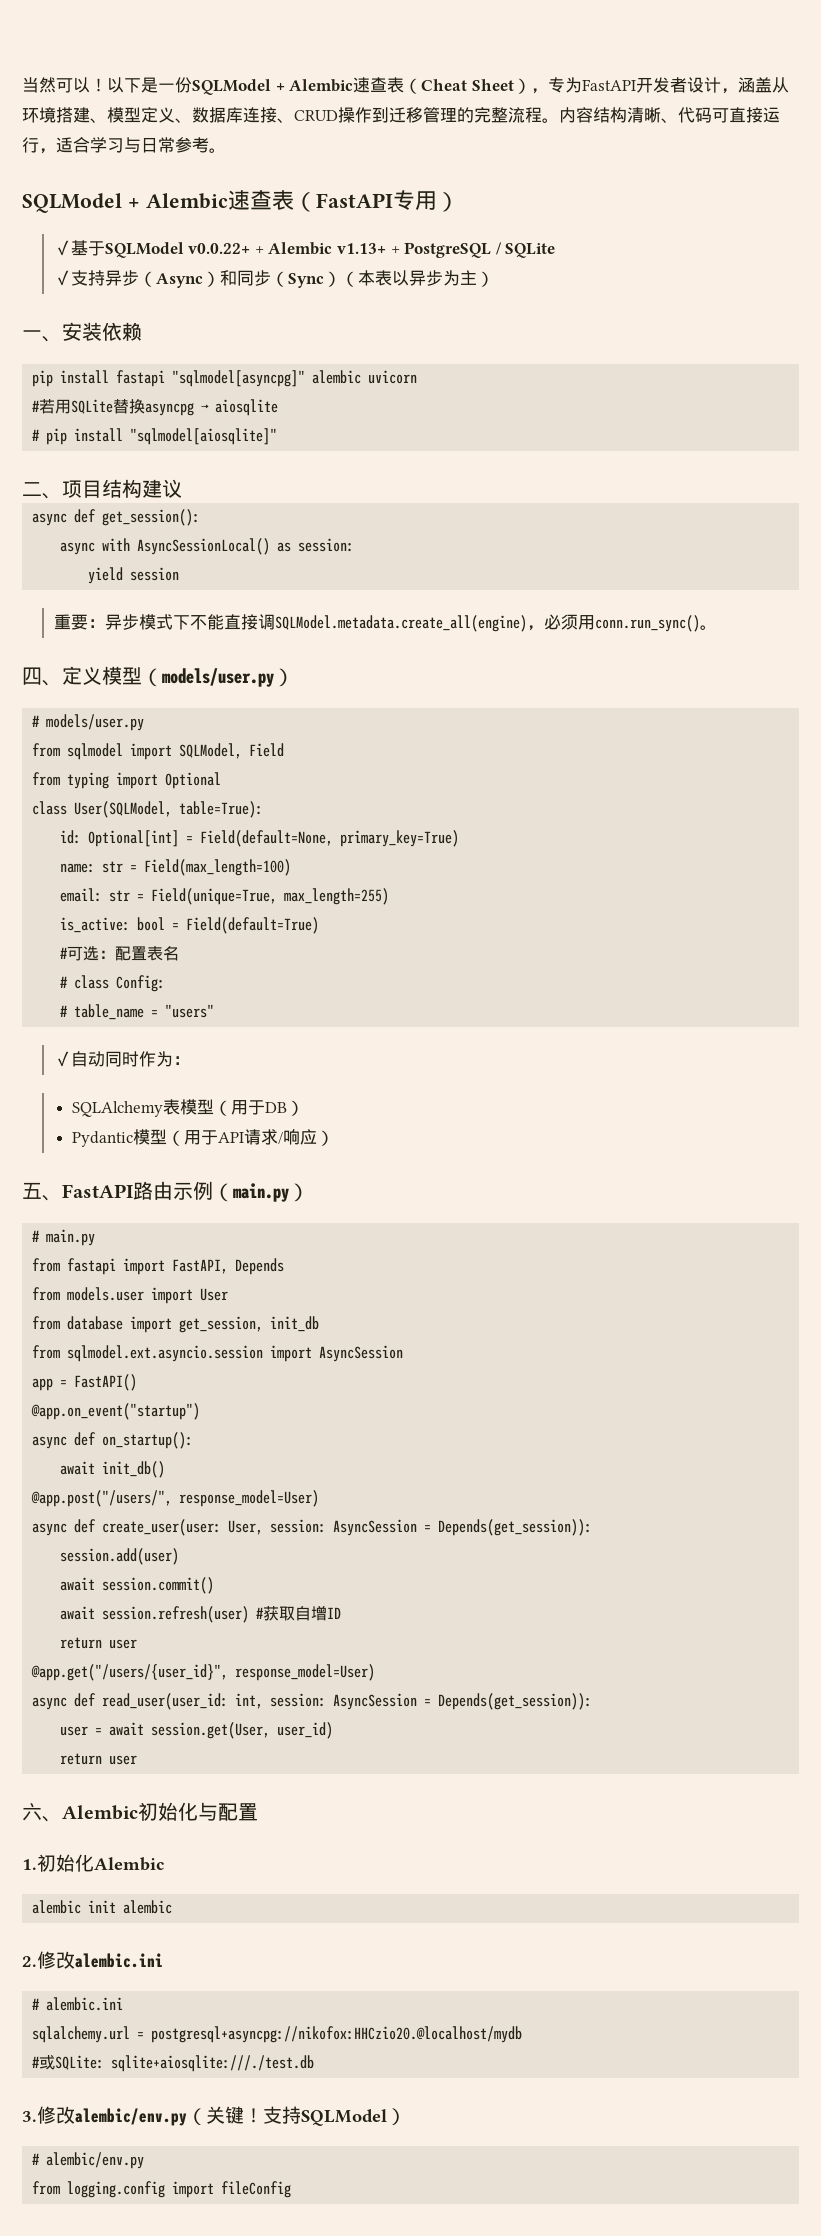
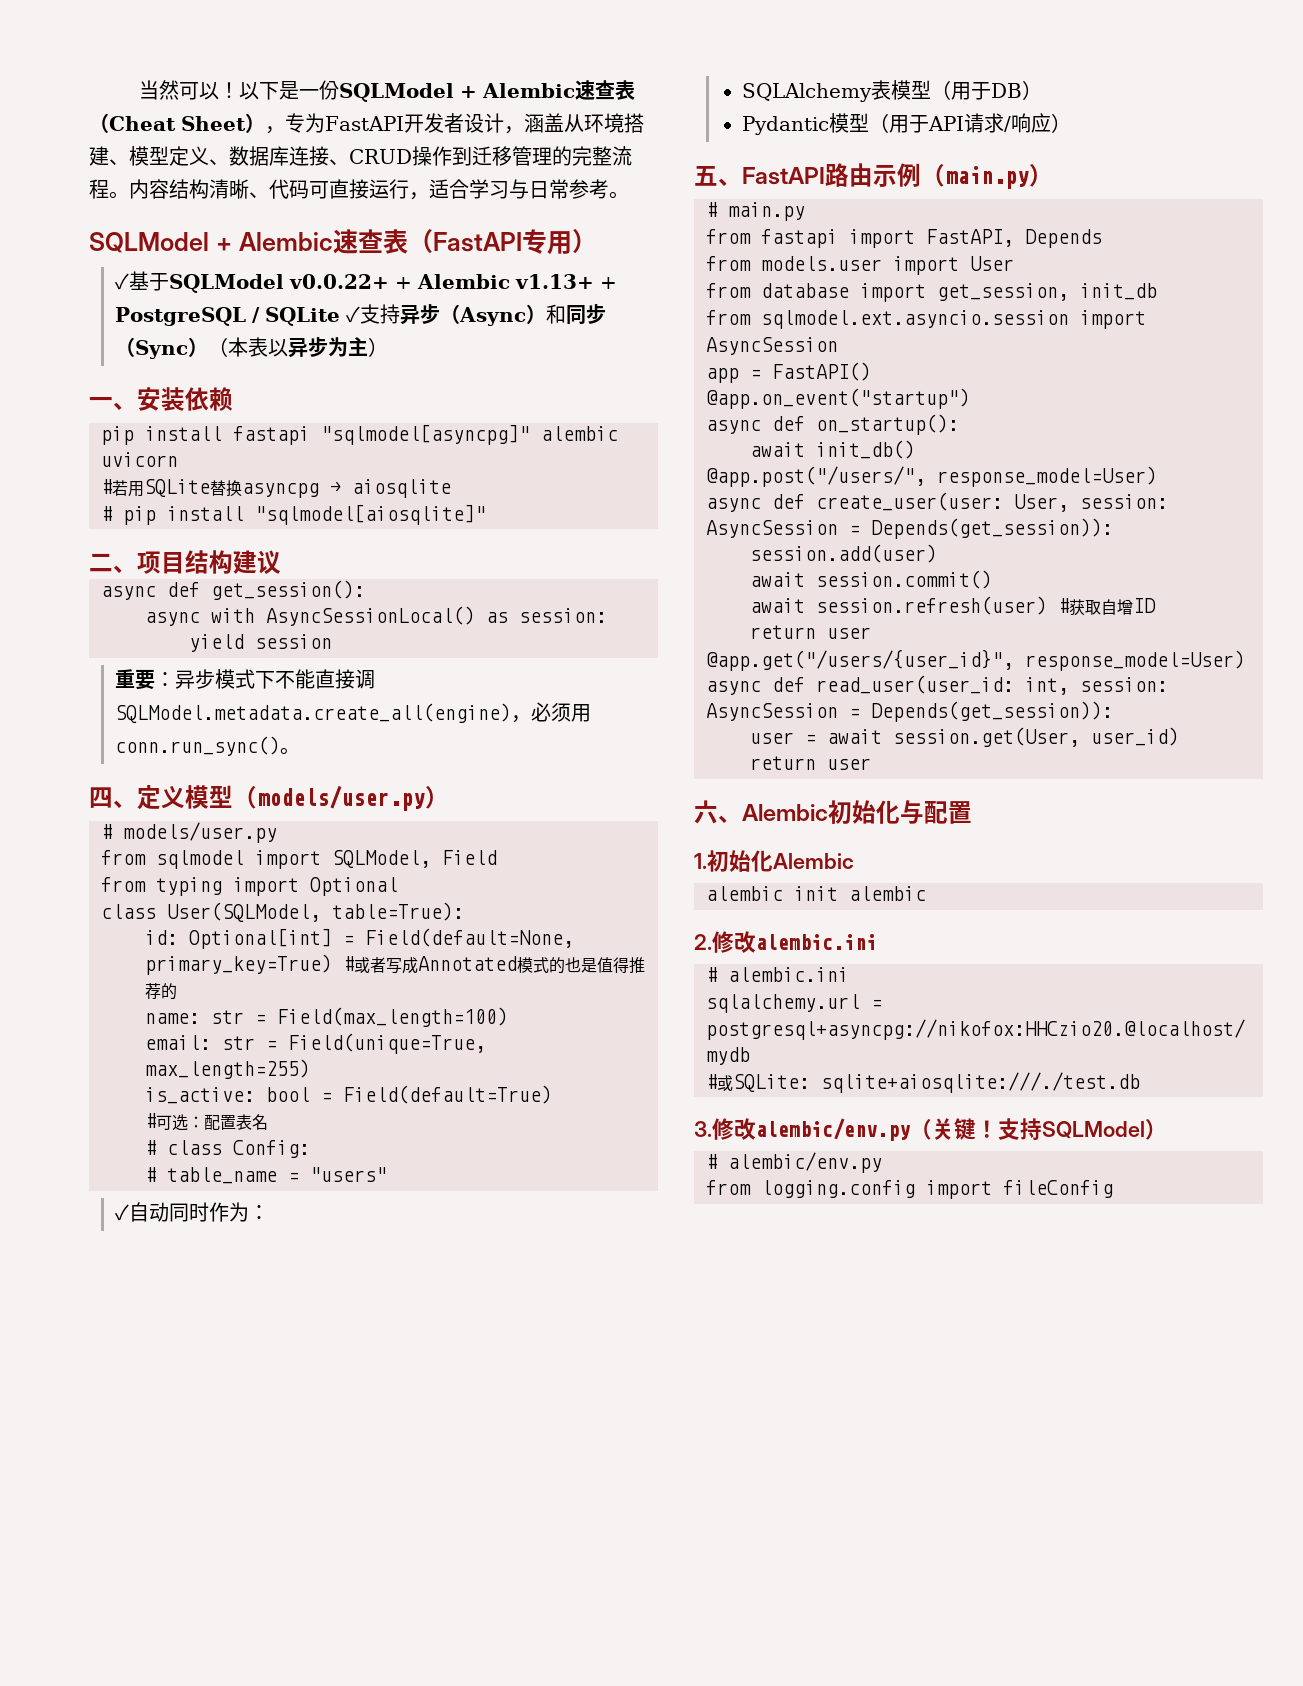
(556, 250) // -> (341, 316) none
(460, 838) none -> [343,956,645,974] [145,983,177,1000] #或者写成Annotated模式的也是值得推荐的

